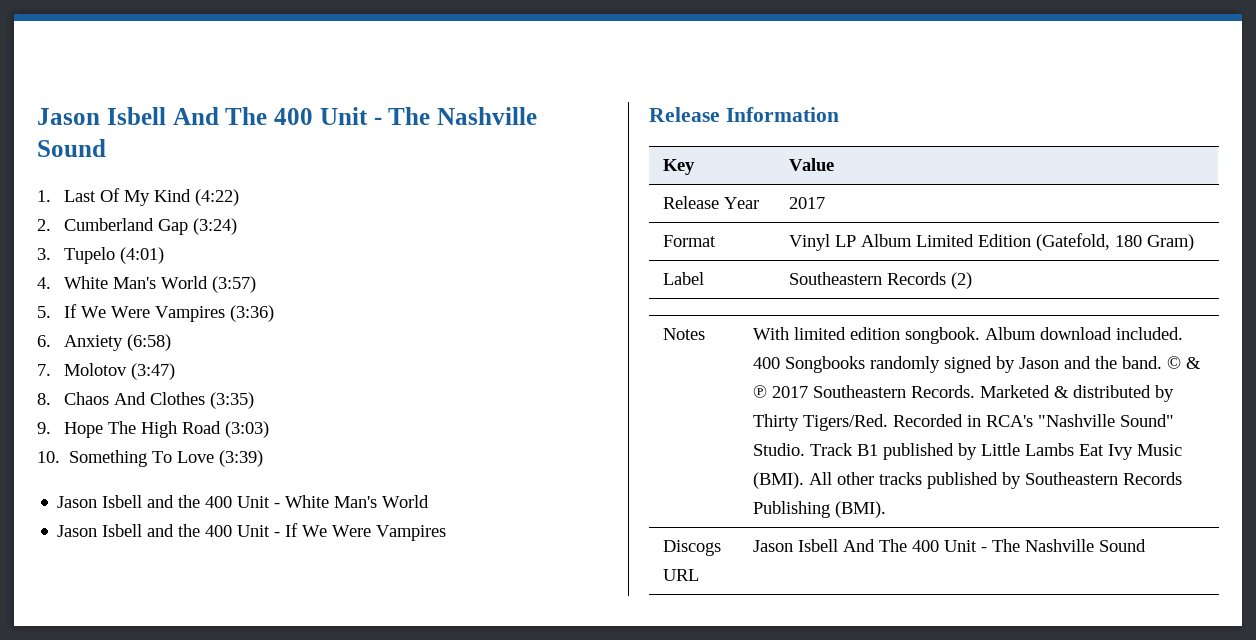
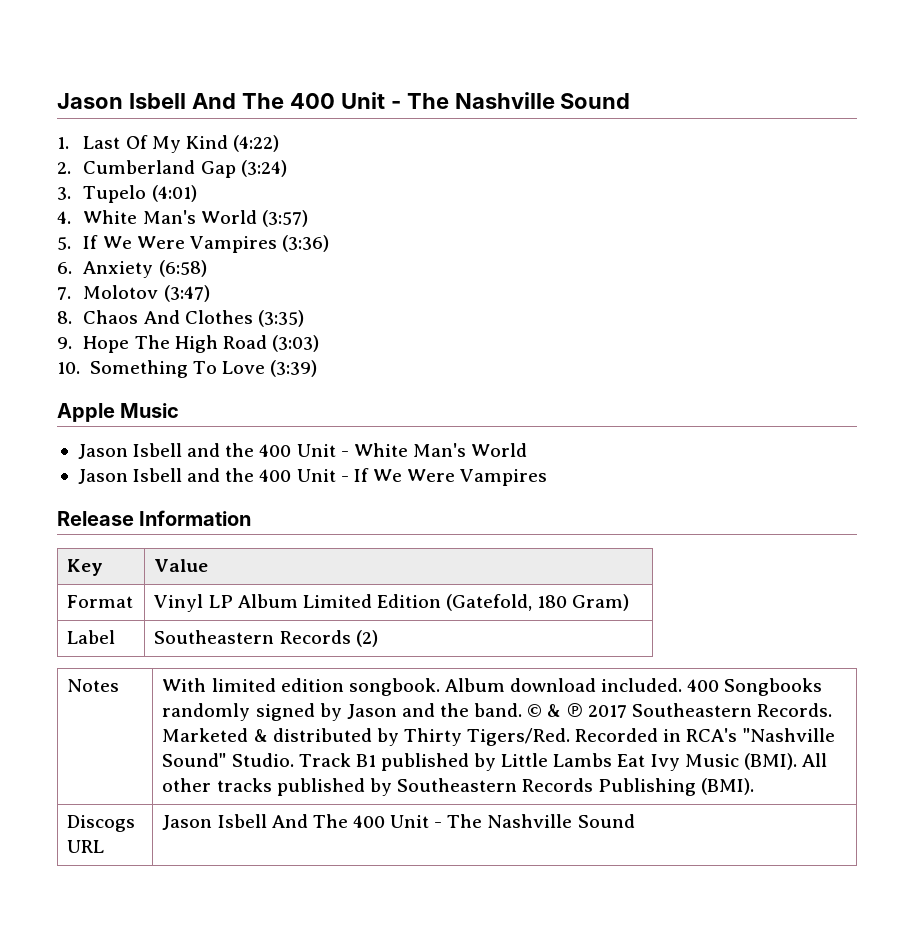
(264, 458) none -> [57,403,180,422] // Apple Music
[663,196,760,209] [789,197,826,209] // Release Year | 2017 -> (209, 565) none

